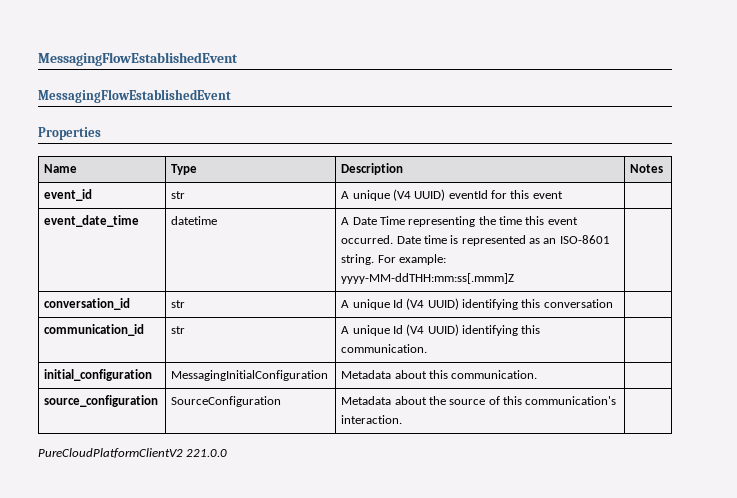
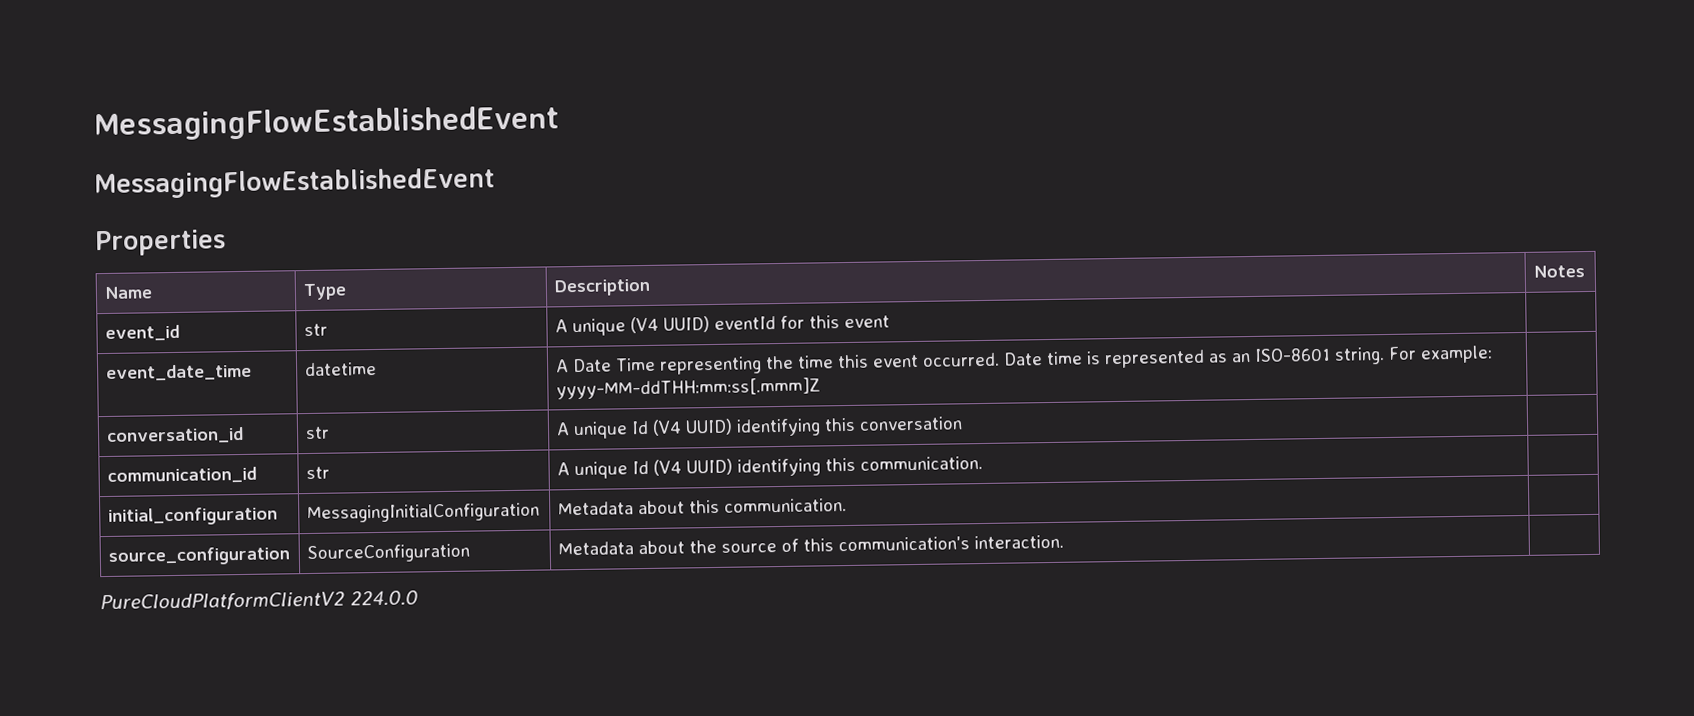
[186,449,228,457] 221.0.0 -> [350,590,418,607] 224.0.0

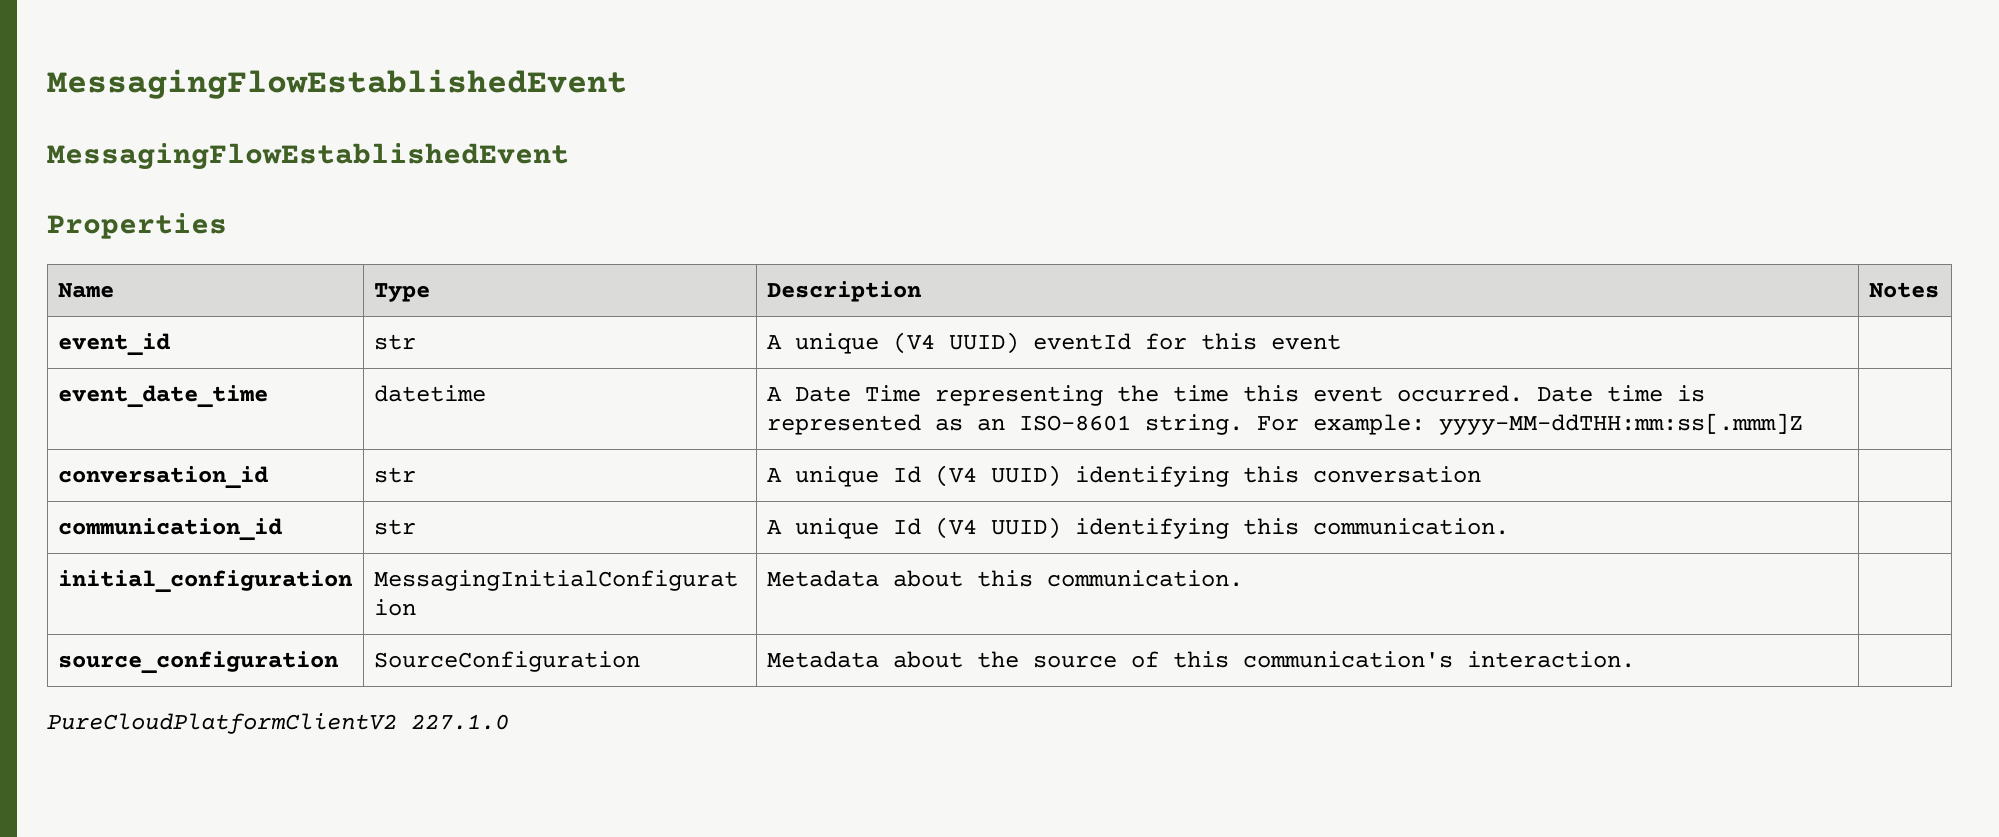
[350,590,418,607] 224.0.0 -> [411,714,509,730] 227.1.0

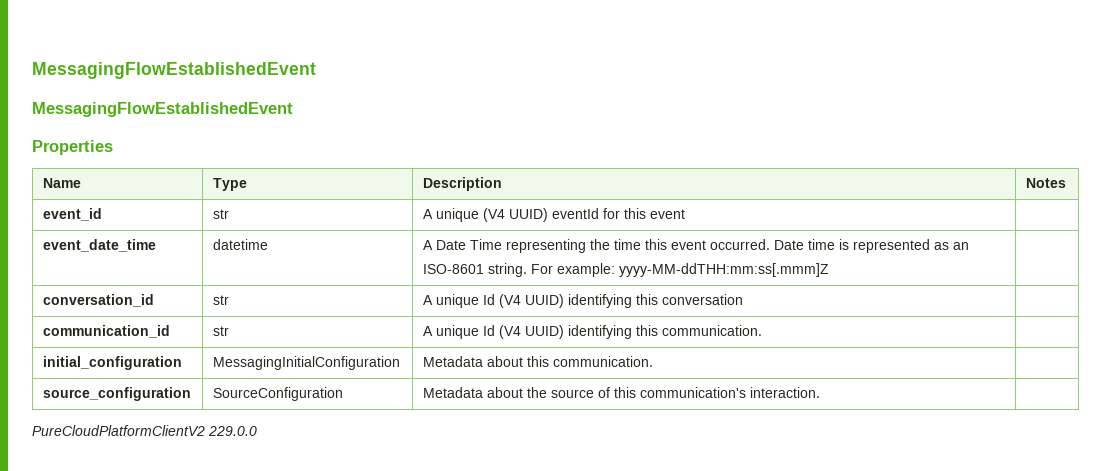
[411,714,509,730] 227.1.0 -> [208,426,257,436] 229.0.0

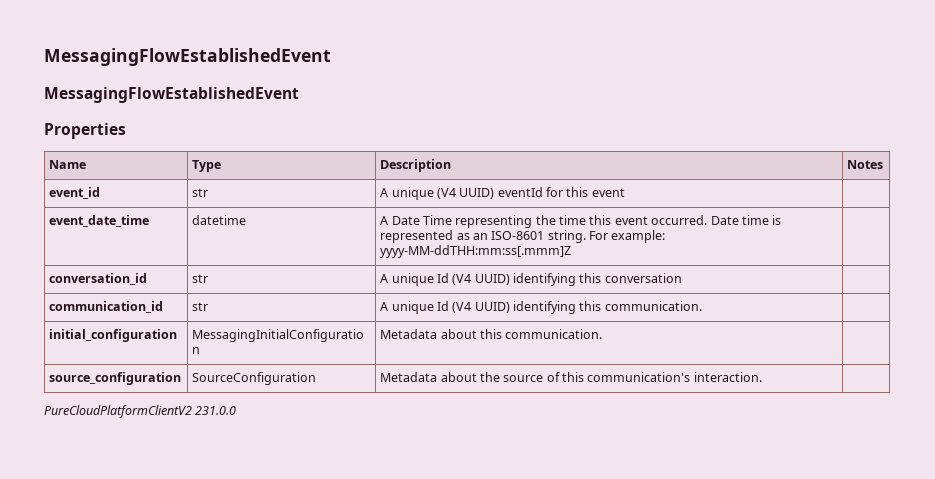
[208,426,257,436] 229.0.0 -> [195,406,237,415] 231.0.0

